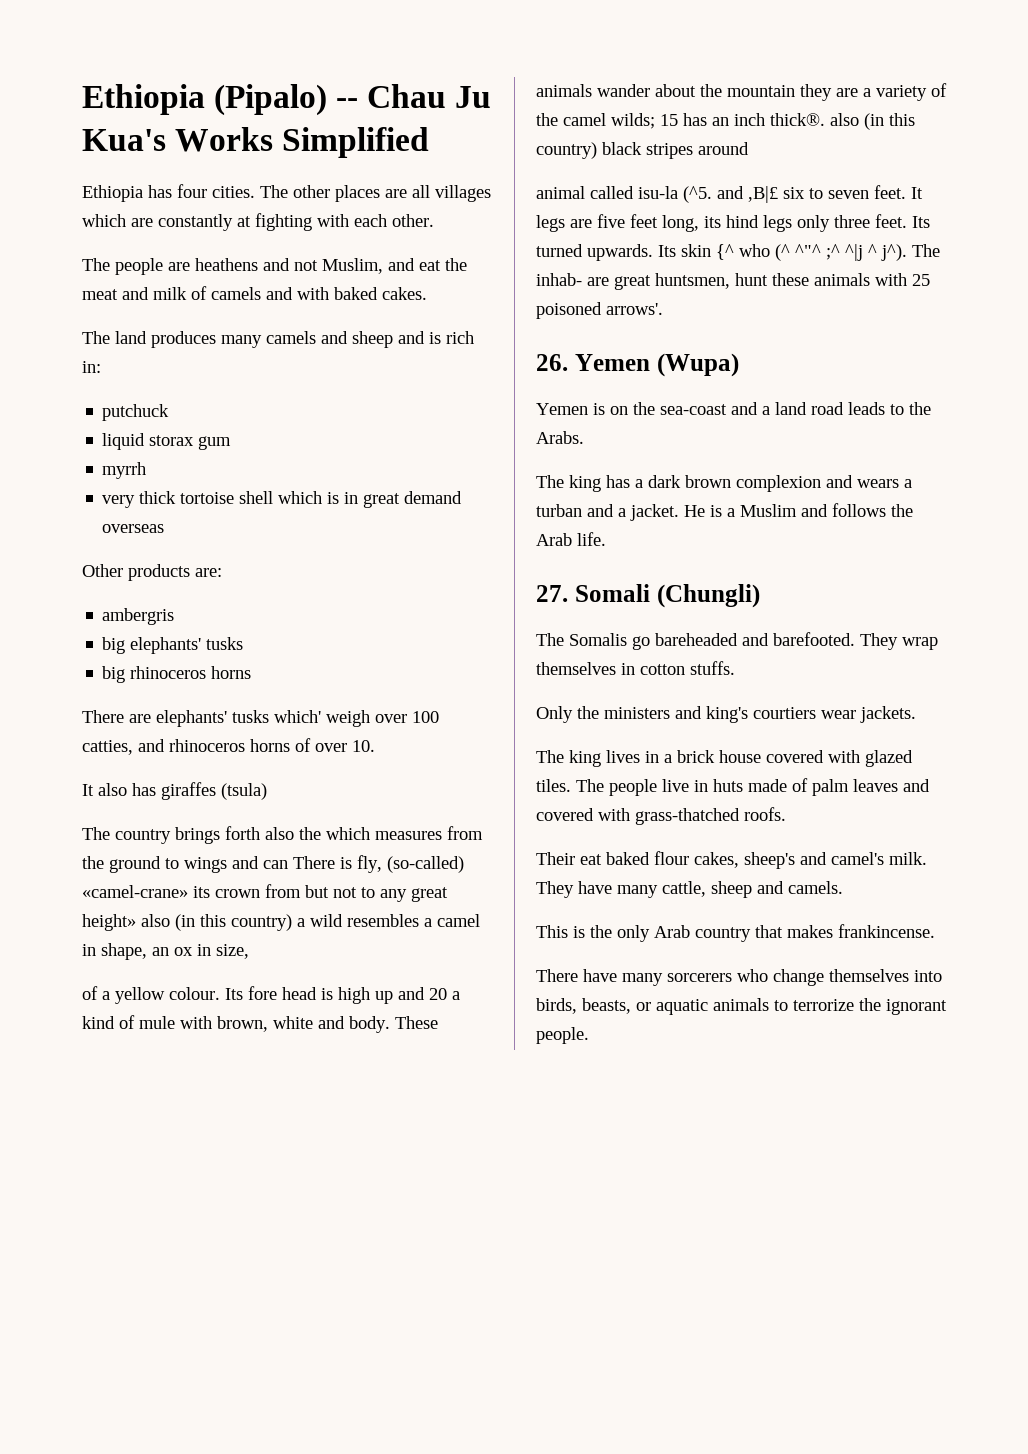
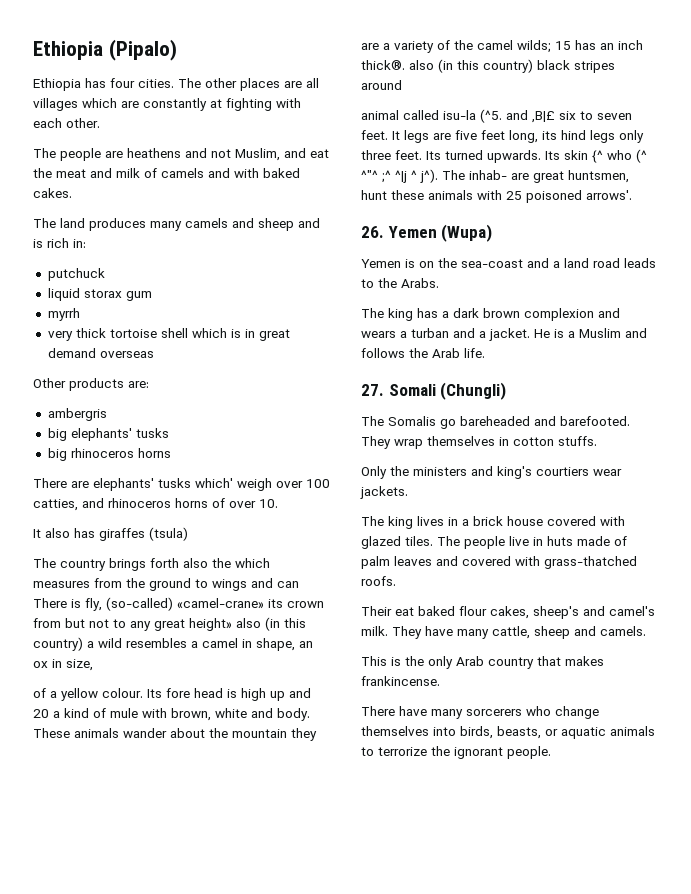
[336,84,492,108] [82,127,430,158] -- Chau Ju Kua's Works Simplified -> (177, 50) none

